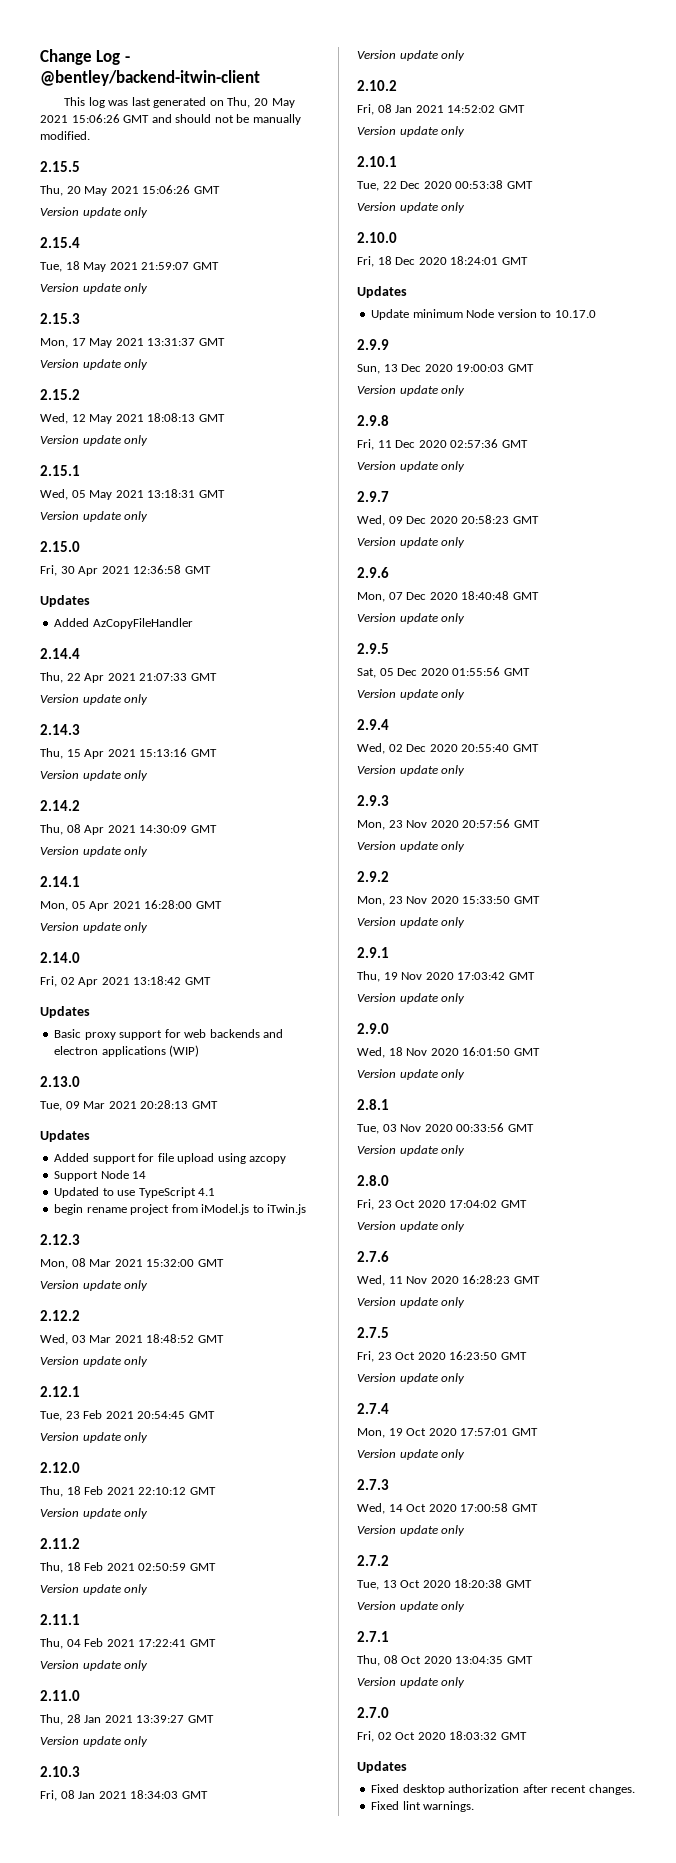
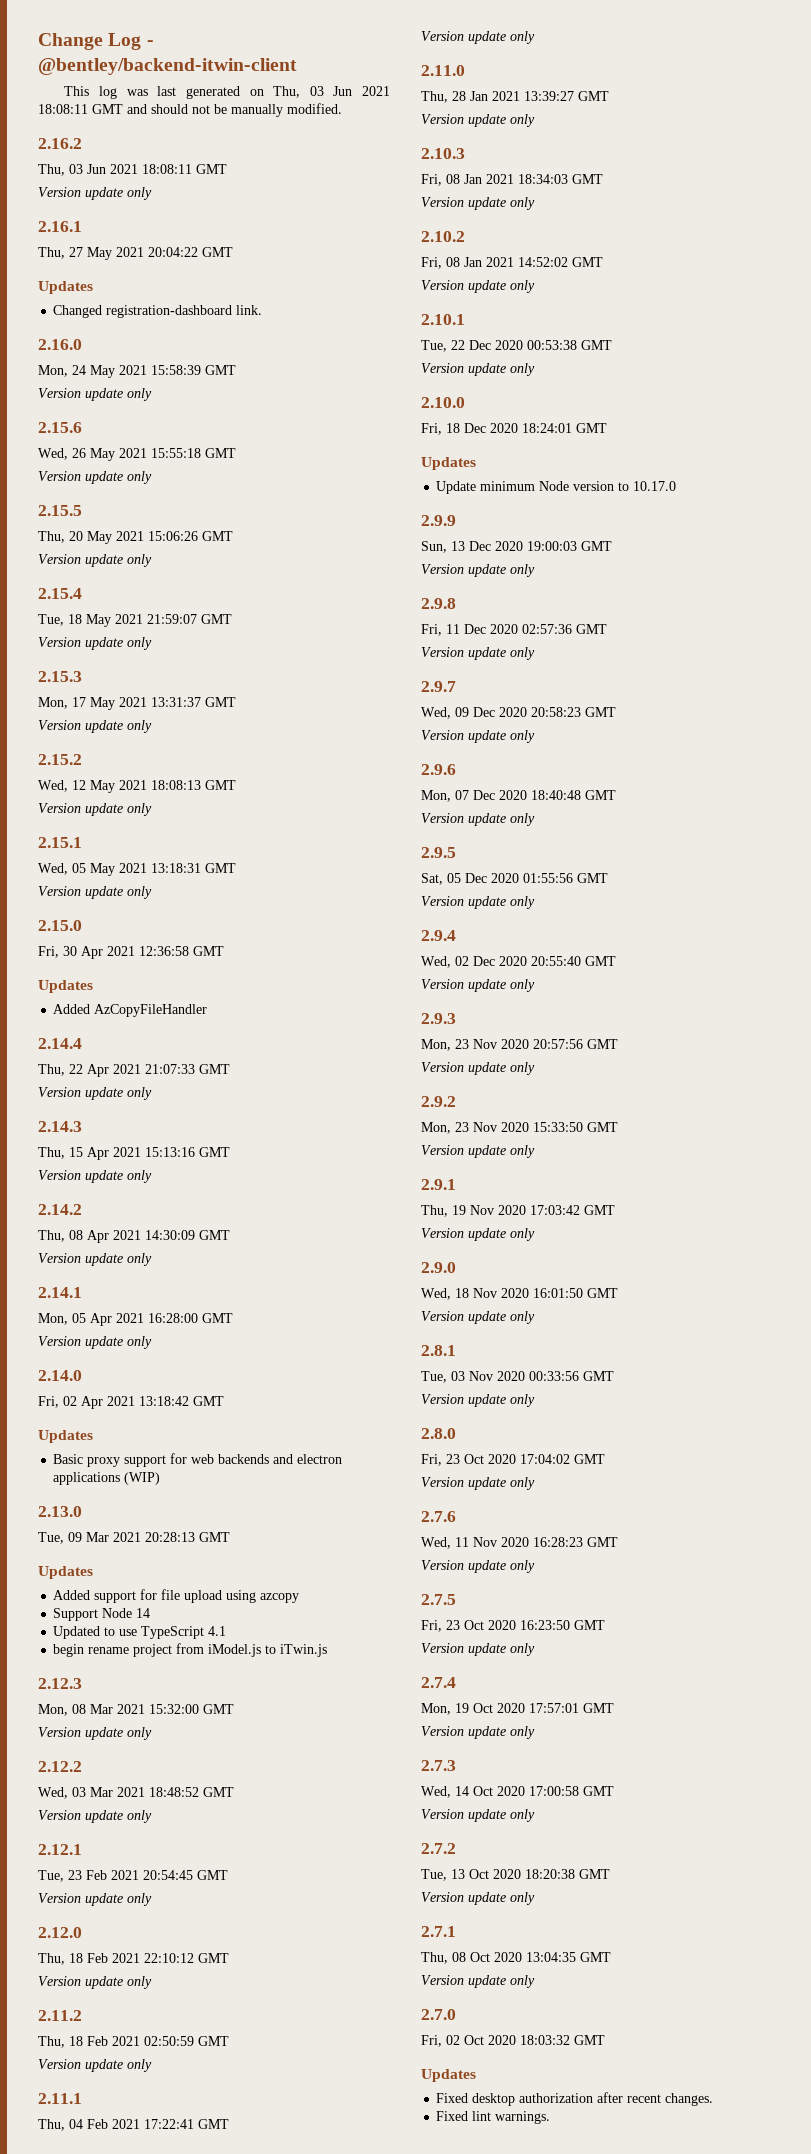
[254,98,295,108] [40,114,120,123] 20 May 2021 15:06:26 -> [309,86,390,96] [38,104,88,114] 03 Jun 2021 18:08:11
(90, 135) none -> [38,138,82,149] [38,164,227,176] [38,187,152,200] [38,221,82,232] [38,247,233,260] [38,281,93,294] [53,305,263,318] [38,339,82,350] [38,365,236,378] [38,388,152,401] [38,422,82,433] [38,448,236,461] [38,471,152,484] // 2.16.2 // Thu, 03 Jun 2021 18:08:11 GMT // Version update only // 2.16.1 // Thu, 27 May 2021 20:04:22 GMT // Updates // Changed registration-dashboard link. // 2.16.0 // Mon, 24 May 2021 15:58:39 GMT // Version update only // 2.15.6 // Wed, 26 May 2021 15:55:18 GMT // Version update only

